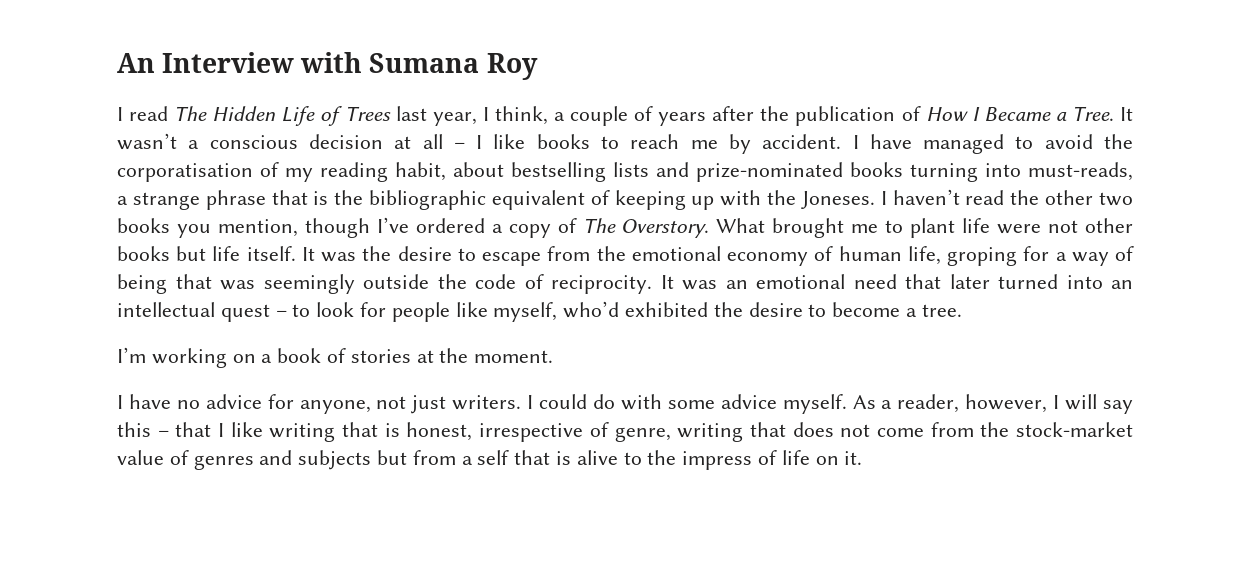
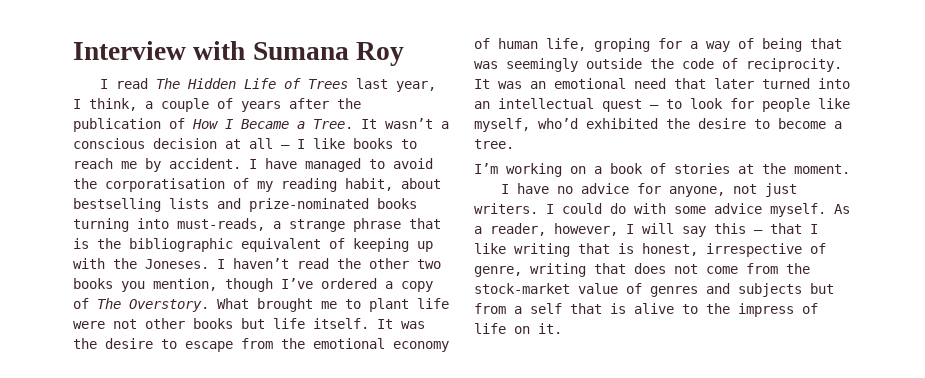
[117,53,155,73] An -> (73, 50) none

